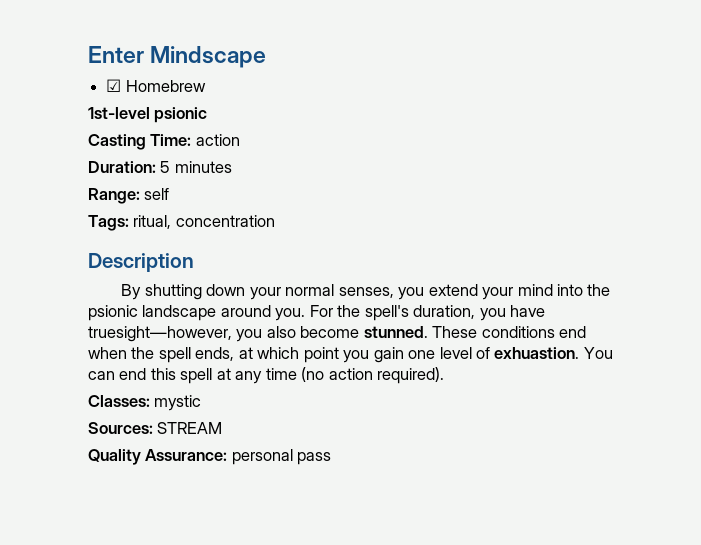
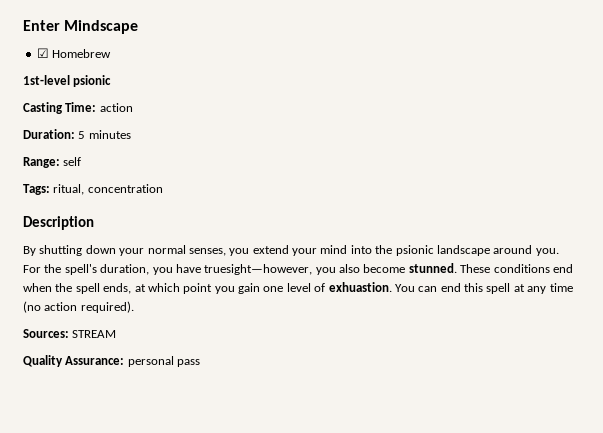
[88,395,202,411] // Classes: mystic -> (134, 307) none

